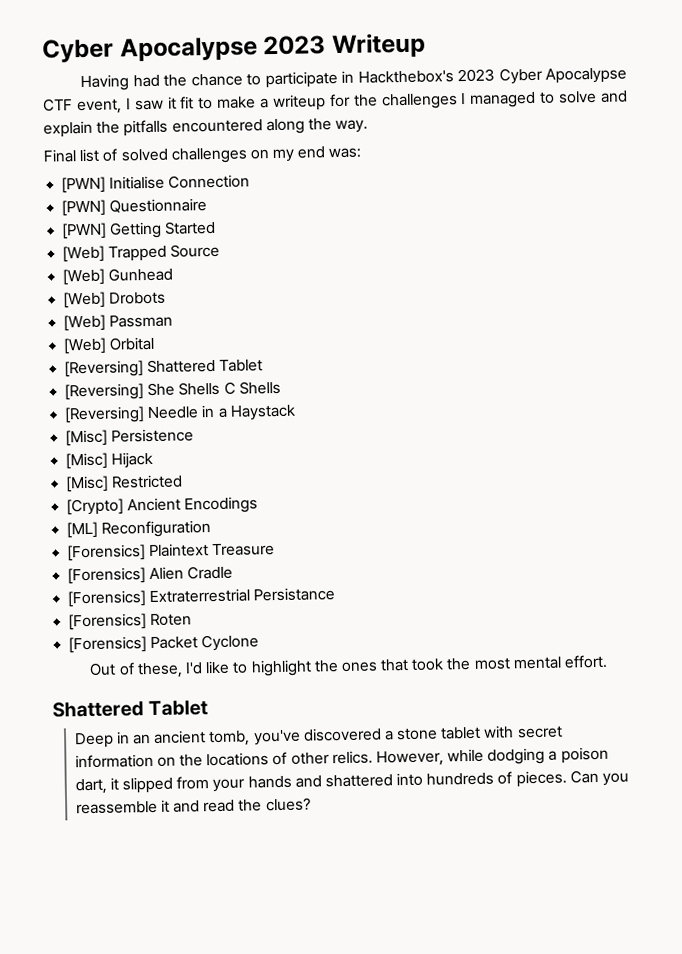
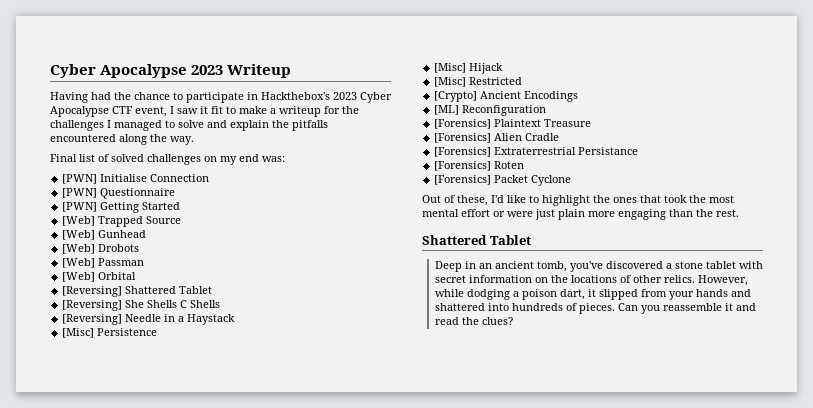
[563,654,608,669] effort. -> [461,209,739,220] effort or were just plain more engaging than the rest.

